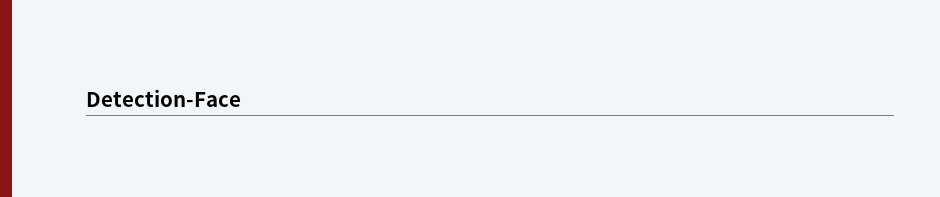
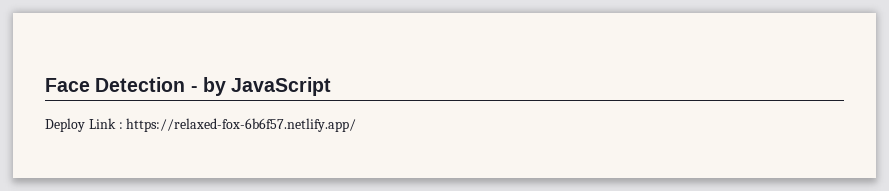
[86,89,241,107] Detection-Face -> [45,77,332,96] [45,118,357,132] Face Detection - by JavaScript // Deploy Link : https://relaxed-fox-6b6f57.netlify.app/

